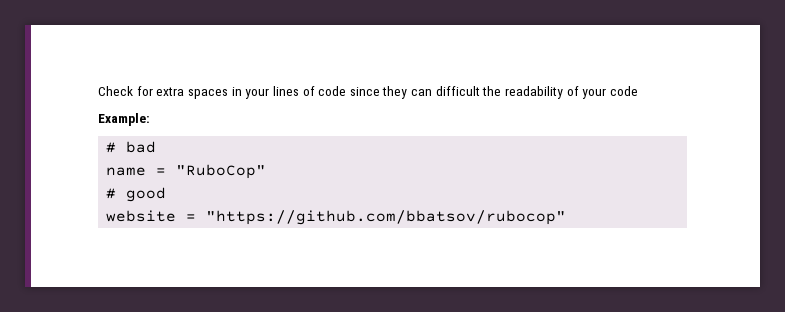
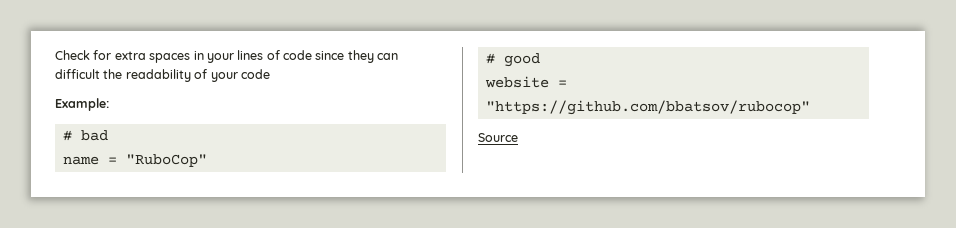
(567, 217) none -> [478,133,518,142] // Source

